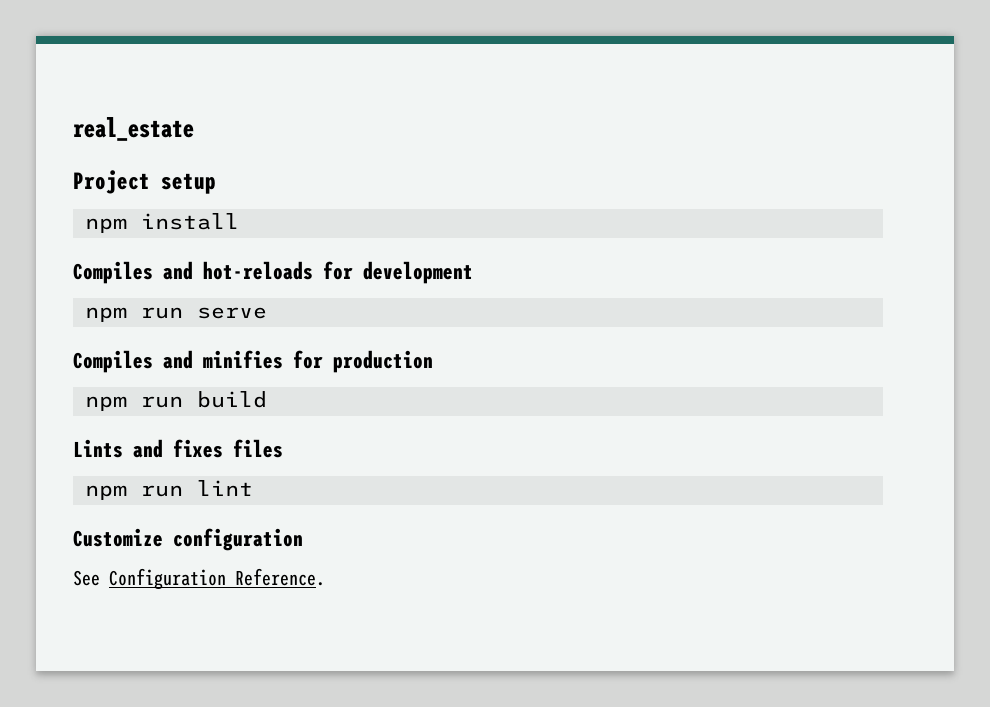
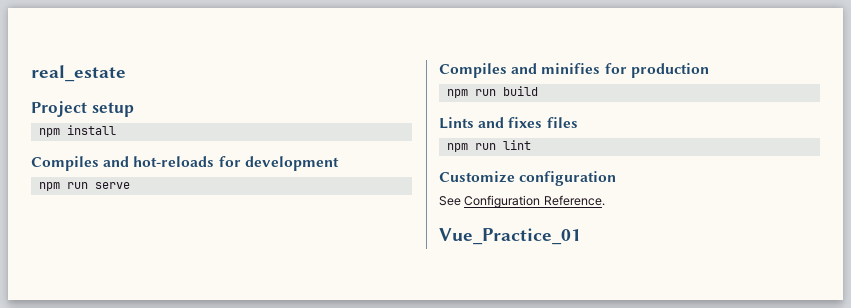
(325, 577) none -> [439,228,581,245] // Vue_Practice_01

